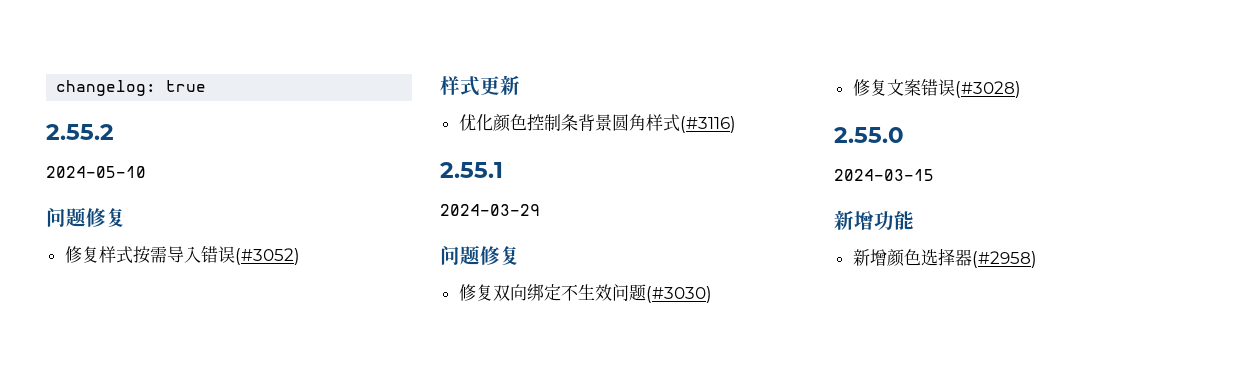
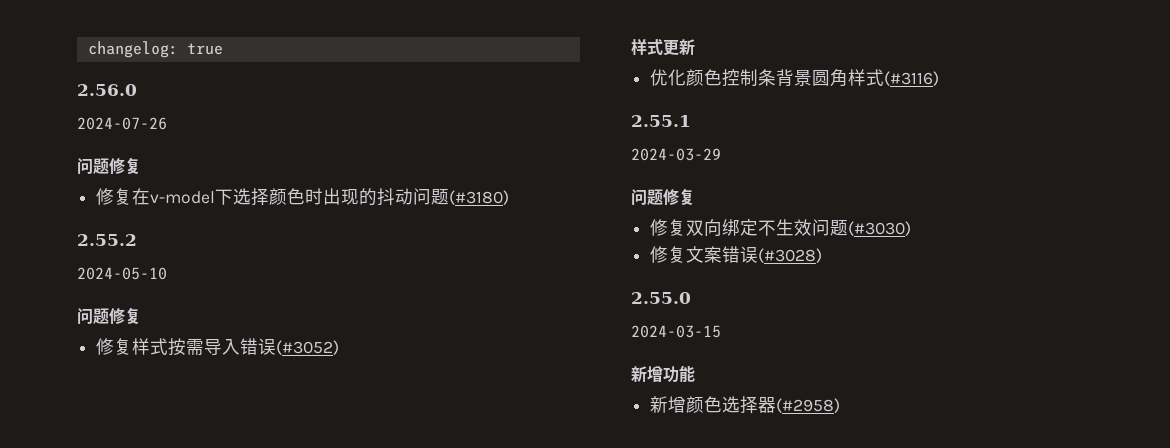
(207, 86) none -> [77,84,137,96] [77,117,167,130] [77,157,141,175] [96,188,510,206] // 2.56.0 // 2024-07-26 // 问题修复 // 修复在v-model下选择颜色时出现的抖动问题(#3180)

